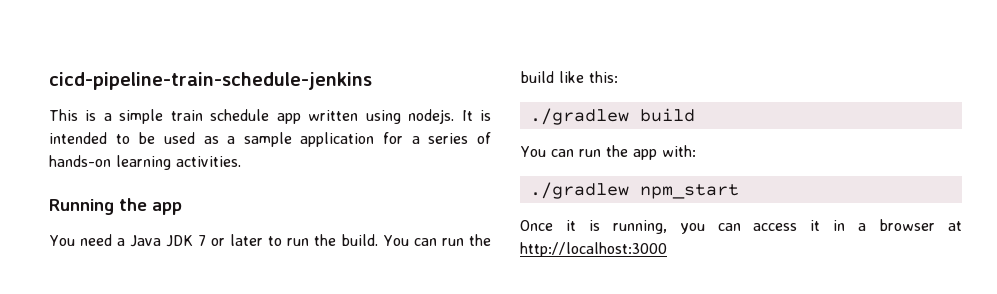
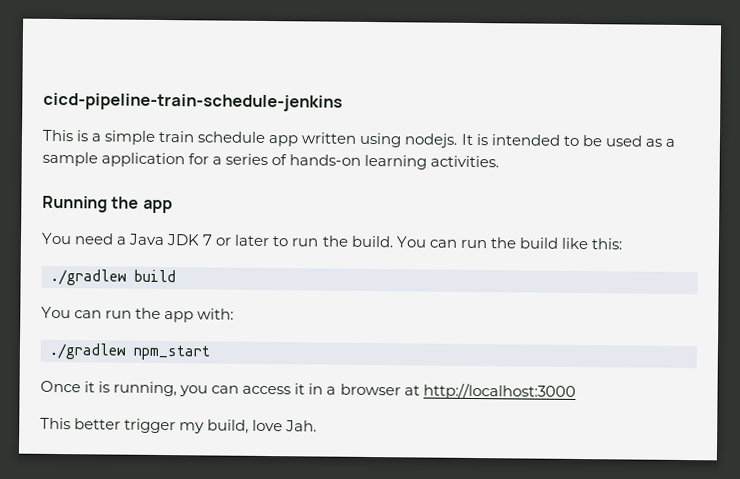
(667, 249) none -> [40,417,318,434] // This better trigger my build, love Jah.

